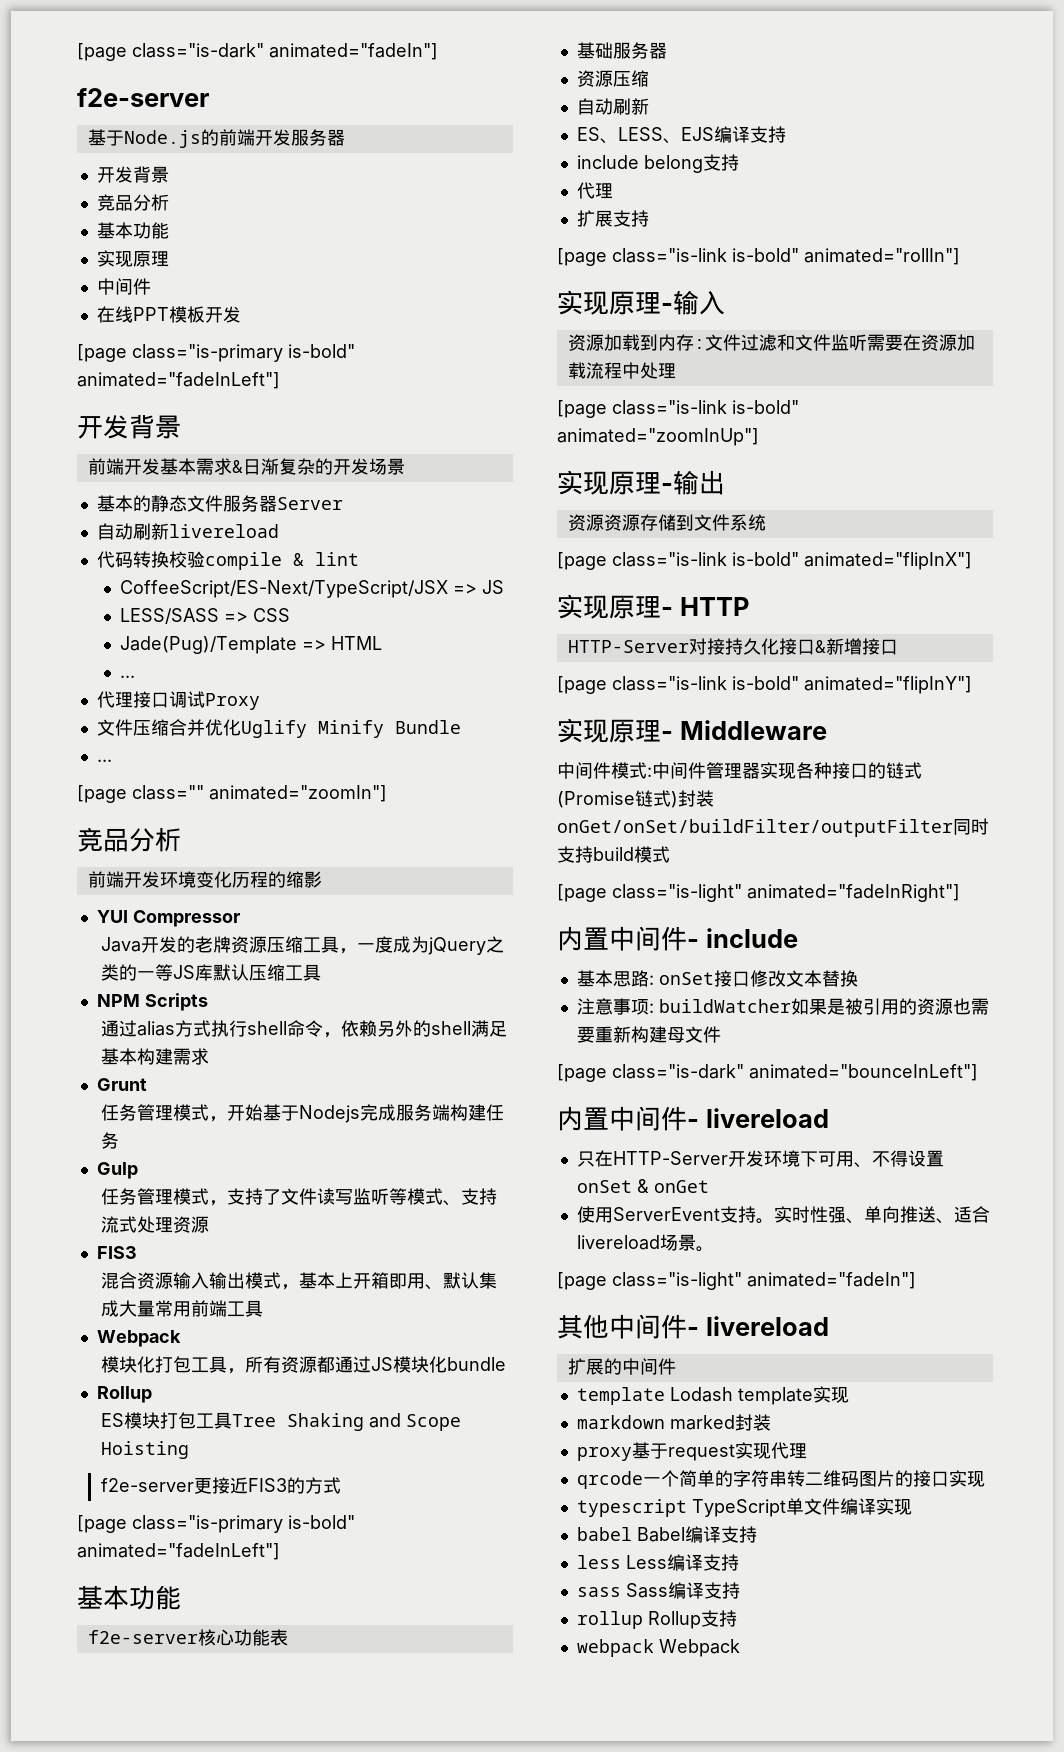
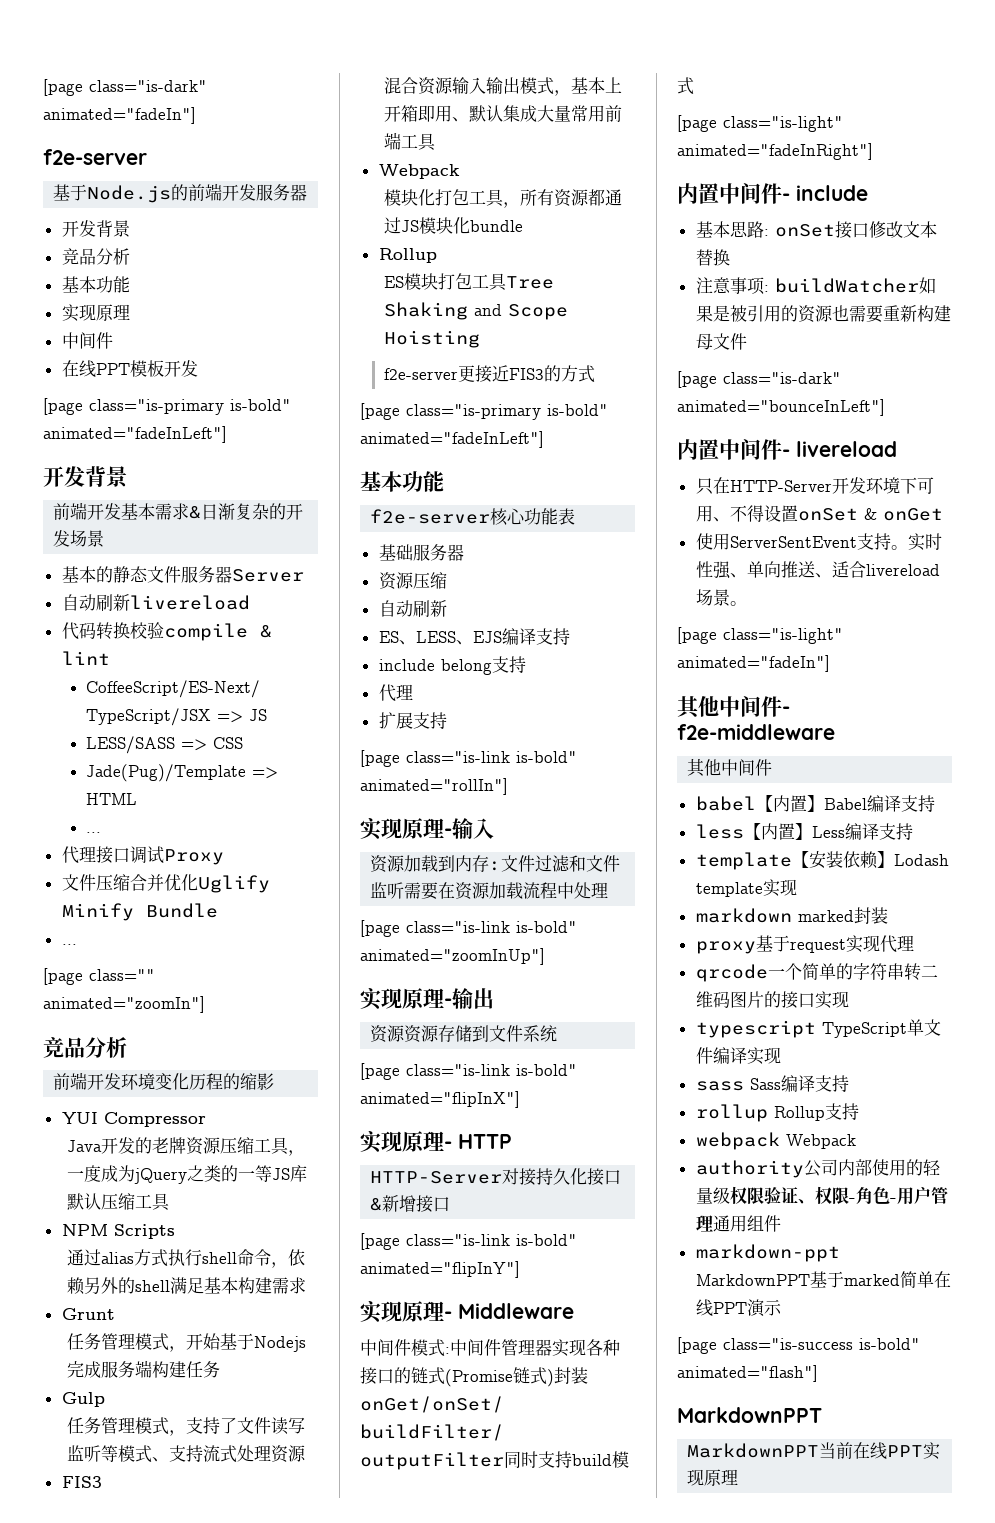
[612,1207,720,1221] ServerEvent -> [729,536,857,548] ServerSentEvent
[705,1316,829,1336] [567,1358,676,1375] [576,1387,665,1405] livereload // 扩展的中间件 // template -> [677,724,835,740] [687,758,773,777] [695,795,935,812] [695,823,913,840] [695,851,894,870] f2e-middleware // 其他中间件 // babel【内置】Babel编译支持 // less【内置】Less编译支持 // template【安装依赖】
[576,1526,757,1543] [576,1554,739,1571] // babel Babel编译支持 // less Less编译支持 -> (781, 1055) none
(740, 1648) none -> [695,1159,941,1178] [695,1186,948,1205] [695,1215,781,1232] [695,1244,840,1262] [695,1271,951,1288] [695,1299,782,1317] [677,1337,920,1354] [677,1365,818,1382] [677,1407,822,1423] [687,1442,941,1460] [687,1469,739,1486] // authority公司内部使用的轻量级权限验证、权限-角色-用户管理通用组件 // markdown-ppt MarkdownPPT基于marked简单在线PPT演示 // [page class="is-success is-bold" animated="flash"] // MarkdownPPT // MarkdownPPT当前在线PPT实现原理

